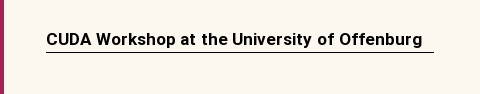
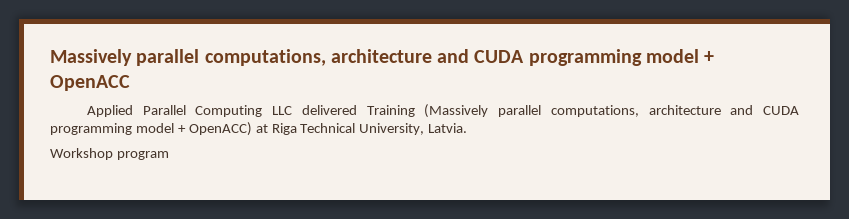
[46,33,422,48] CUDA Workshop at the University of Offenburg -> [50,49,715,66] [50,75,130,91] [86,104,799,118] [50,122,468,136] [50,148,169,160] Massively parallel computations, architecture and CUDA programming model + OpenACC // Applied Parallel Computing LLC delivered Training (Massively parallel computations, architecture and CUDA programming model + OpenACC) at Riga Technical University, Latvia. // Workshop program

